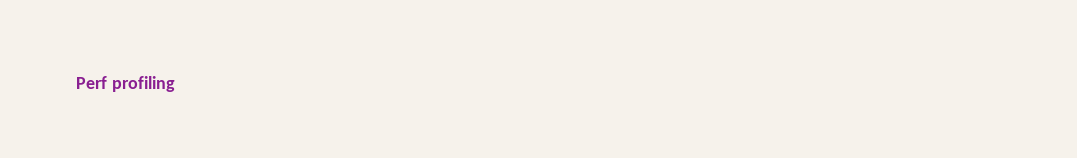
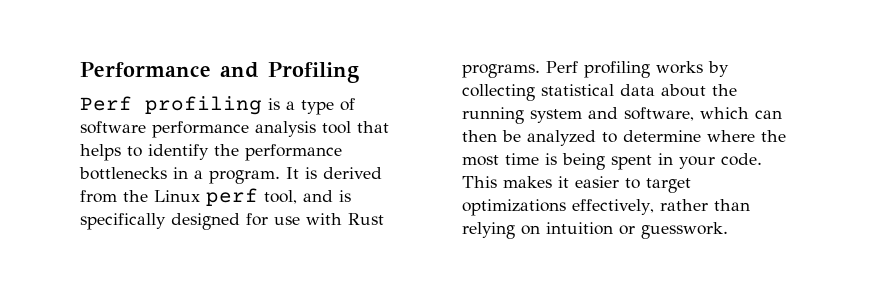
[76,76,175,92] Perf profiling -> [80,62,359,83] [80,96,355,115] [80,121,389,138] [80,144,342,161] [79,167,382,184] [80,188,351,206] [80,213,384,230] [462,61,729,78] [462,84,737,101] [462,107,782,124] [462,130,786,146] [462,153,762,170] [462,176,691,193] [462,199,750,216] [462,222,728,239] Performance and Profiling // Perf profiling is a type of software performance analysis tool that helps to identify the performance bottlenecks in a program. It is derived from the Linux perf tool, and is specifically designed for use with Rust programs. Perf profiling works by collecting statistical data about the running system and software, which can then be analyzed to determine where the most time is being spent in your code. This makes it easier to target optimizations effectively, rather than relying on intuition or guesswork.

